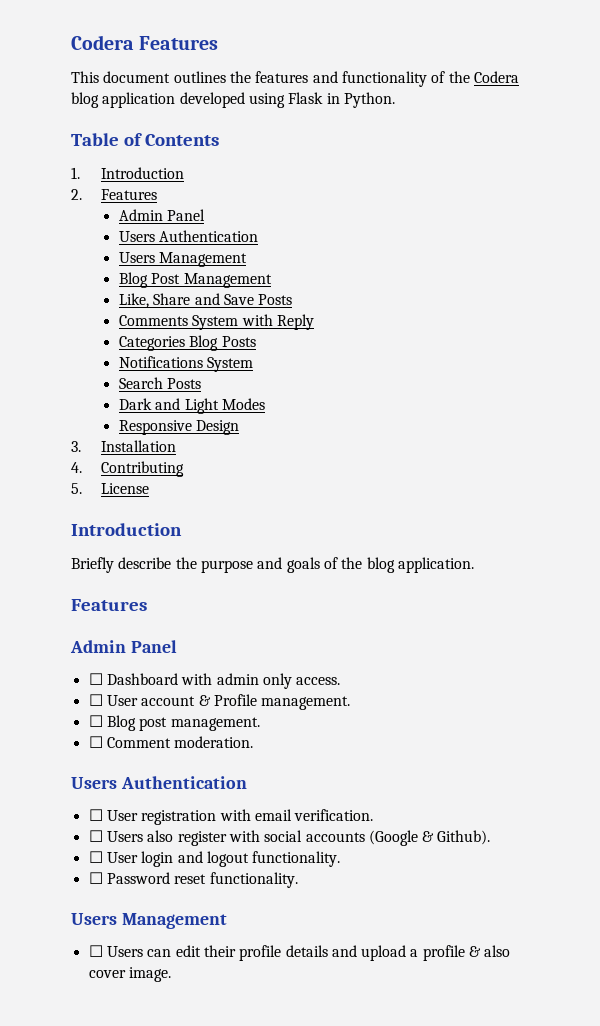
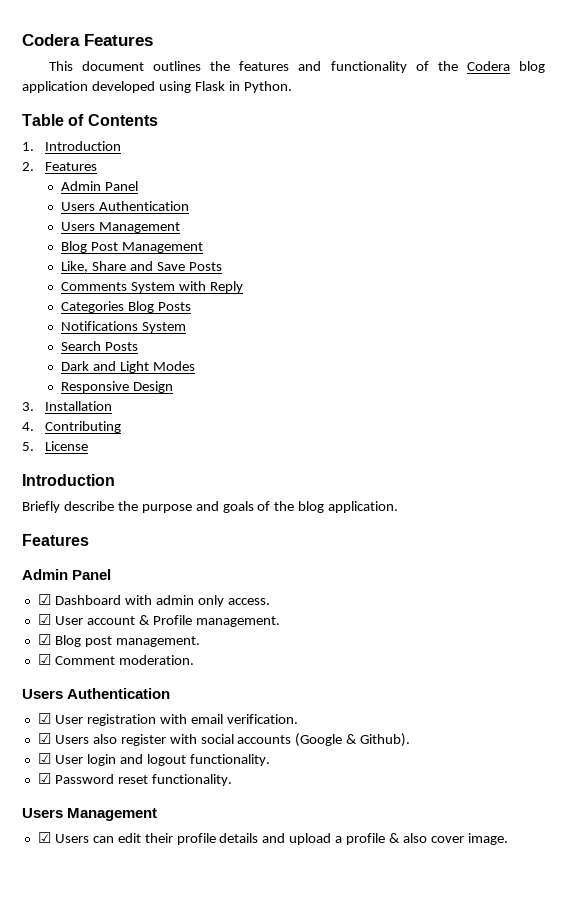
[88,673,103,685] ☐ -> [37,594,51,605] ☑
[88,694,103,706] ☐ -> [37,614,51,625] ☑
[88,715,103,727] ☐ -> [37,634,51,645] ☑
[88,736,103,748] ☐ -> [37,654,51,665] ☑
[88,809,103,821] ☐ -> [37,713,51,724] ☑
[88,830,103,842] ☐ -> [37,733,51,744] ☑
[88,851,103,863] ☐ -> [37,753,51,764] ☑
[88,872,103,884] ☐ -> [37,773,51,784] ☑
[88,945,103,957] ☐ -> [37,832,51,843] ☑

